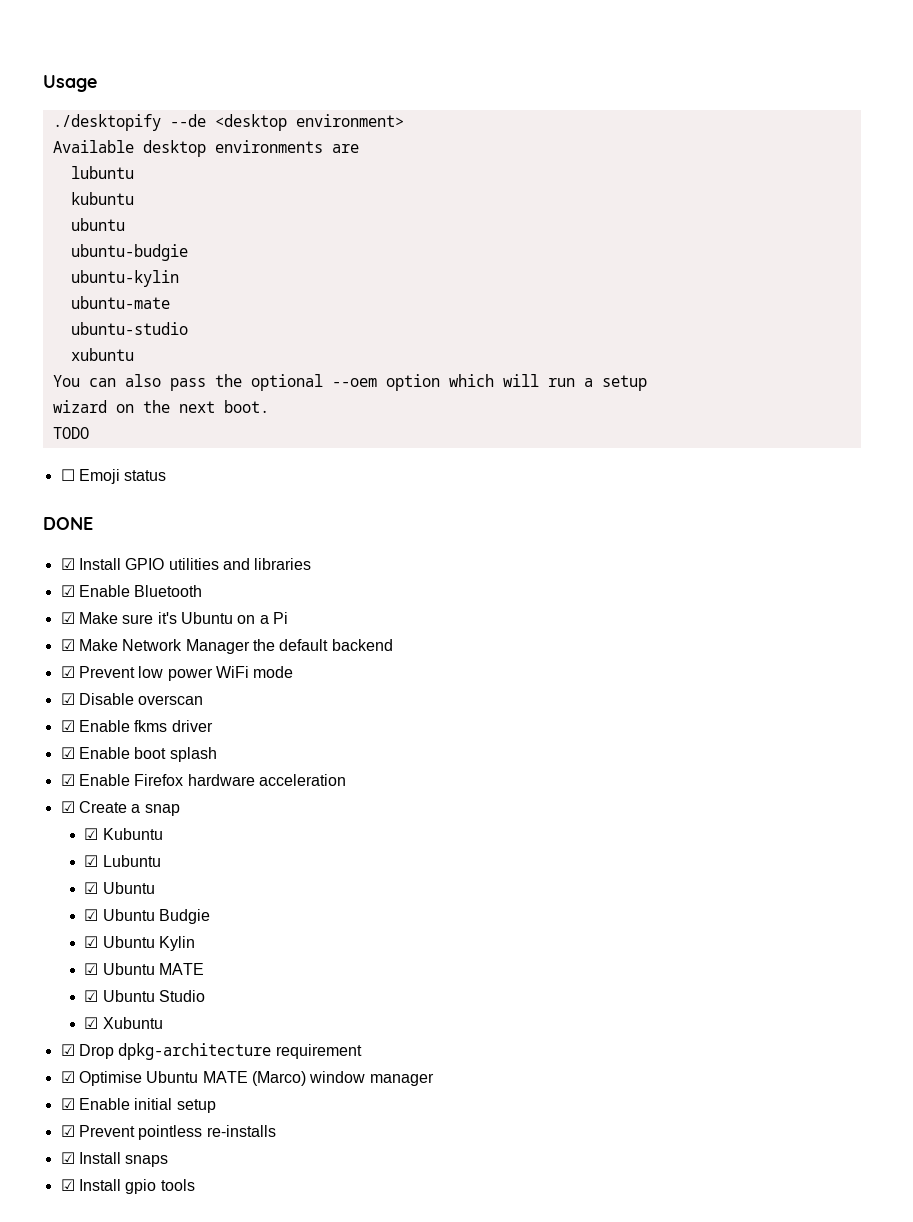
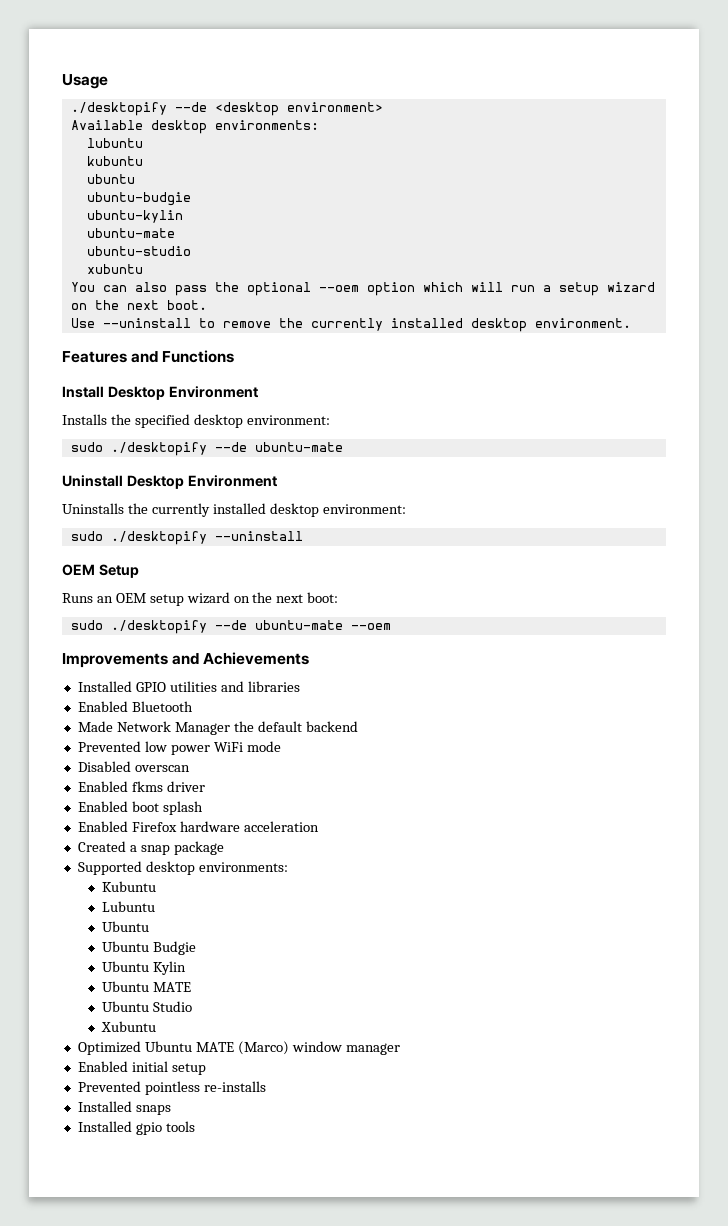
[214,140,359,153] environments are -> [214,120,319,130] environments:
(647, 383) // -> (599, 289) none
[52,427,89,439] [60,469,167,484] [43,517,93,530] [60,558,121,570] TODO // ☐ Emoji status // DONE // ☑ Install -> [70,318,631,332] [62,350,235,363] [62,386,258,400] [62,414,330,428] [70,442,343,456] [62,475,277,489] [62,503,406,517] [70,531,303,545] [62,564,139,578] [62,592,339,606] [70,620,391,634] [62,652,310,668] [77,681,132,692] Use --uninstall to remove the currently installed desktop environment. // Features and Functions // Install Desktop Environment // Installs the specified desktop environment: // sudo ./desktopify --de ubuntu-mate // Uninstall Desktop Environment // Uninstalls the currently installed desktop environment: // sudo ./desktopify --uninstall // OEM Setup // Runs an OEM setup wizard on the next boot: // sudo ./desktopify --de ubuntu-mate --oem // Improvements and Achievements // Installed
[60,585,130,597] ☑ Enable -> [77,701,128,712] Enabled
[60,612,288,624] [60,639,118,651] ☑ Make sure it's Ubuntu on a Pi // ☑ Make -> [77,721,113,732] Made
[60,666,135,678] ☑ Prevent -> [77,741,141,752] Prevented
[60,693,134,705] ☑ Disable -> [77,761,131,772] Disabled
[60,720,130,732] ☑ Enable -> [77,781,128,792] Enabled
[60,747,130,759] ☑ Enable -> [77,801,128,812] Enabled
[60,774,130,786] ☑ Enable -> [77,821,128,832] Enabled
[60,801,127,813] ☑ Create -> [77,841,126,852] Created
[84,828,99,840] // ☑ -> [173,841,224,855] [77,861,288,875] package // Supported desktop environments: //
[84,855,99,867] ☑ -> (157, 886) none
[84,882,99,894] ☑ -> (156, 906) none
[84,909,99,921] ☑ -> (150, 926) none
[84,936,99,948] ☑ -> (197, 948) none
[84,963,99,975] ☑ -> (187, 968) none
[84,990,99,1002] ☑ -> (192, 987) none
[84,1017,99,1029] ☑ -> (193, 1006) none
[60,1043,362,1060] [60,1071,142,1086] ☑ Drop dpkg-architecture requirement // ☑ Optimise -> [77,1041,141,1055] Optimized
[60,1098,130,1110] ☑ Enable -> [77,1061,128,1072] Enabled
[60,1125,135,1137] ☑ Prevent -> [77,1081,141,1092] Prevented
[60,1152,121,1164] ☑ Install -> [77,1101,132,1112] Installed
[60,1179,121,1191] ☑ Install -> [77,1121,132,1132] Installed

